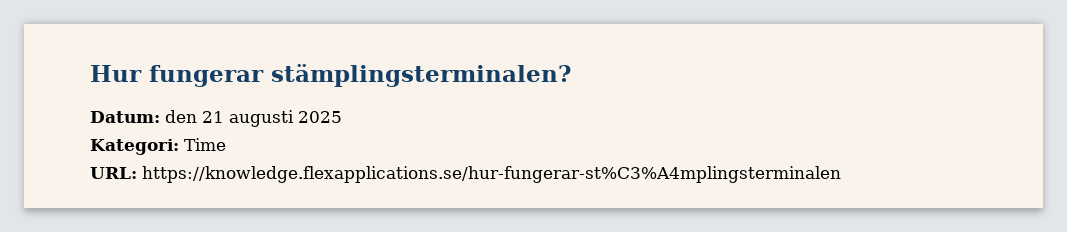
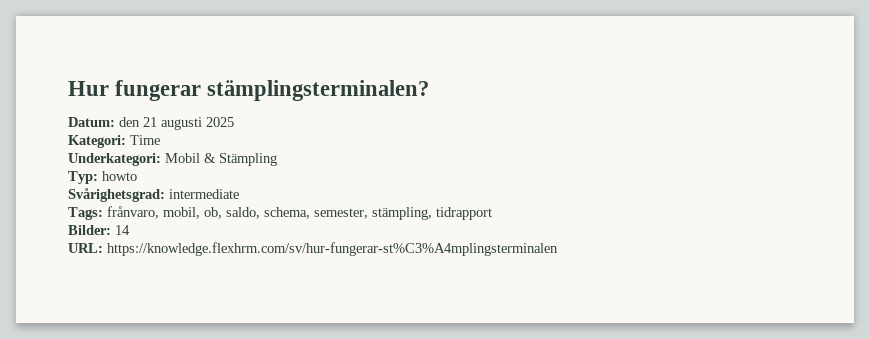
(226, 144) none -> [68,153,277,166] [68,171,137,184] [68,188,239,202] [68,206,492,220] [68,225,130,235] // Underkategori: Mobil & Stämpling // Typ: howto // Svårighetsgrad: intermediate // Tags: frånvaro, mobil, ob, saldo, schema, semester, stämpling, tidrapport // Bilder: 14
[142,166,841,183] https://knowledge.flexapplications.se/hur-fungerar-st%C3%A4mplingsterminalen -> [107,242,558,256] https://knowledge.flexhrm.com/sv/hur-fungerar-st%C3%A4mplingsterminalen

